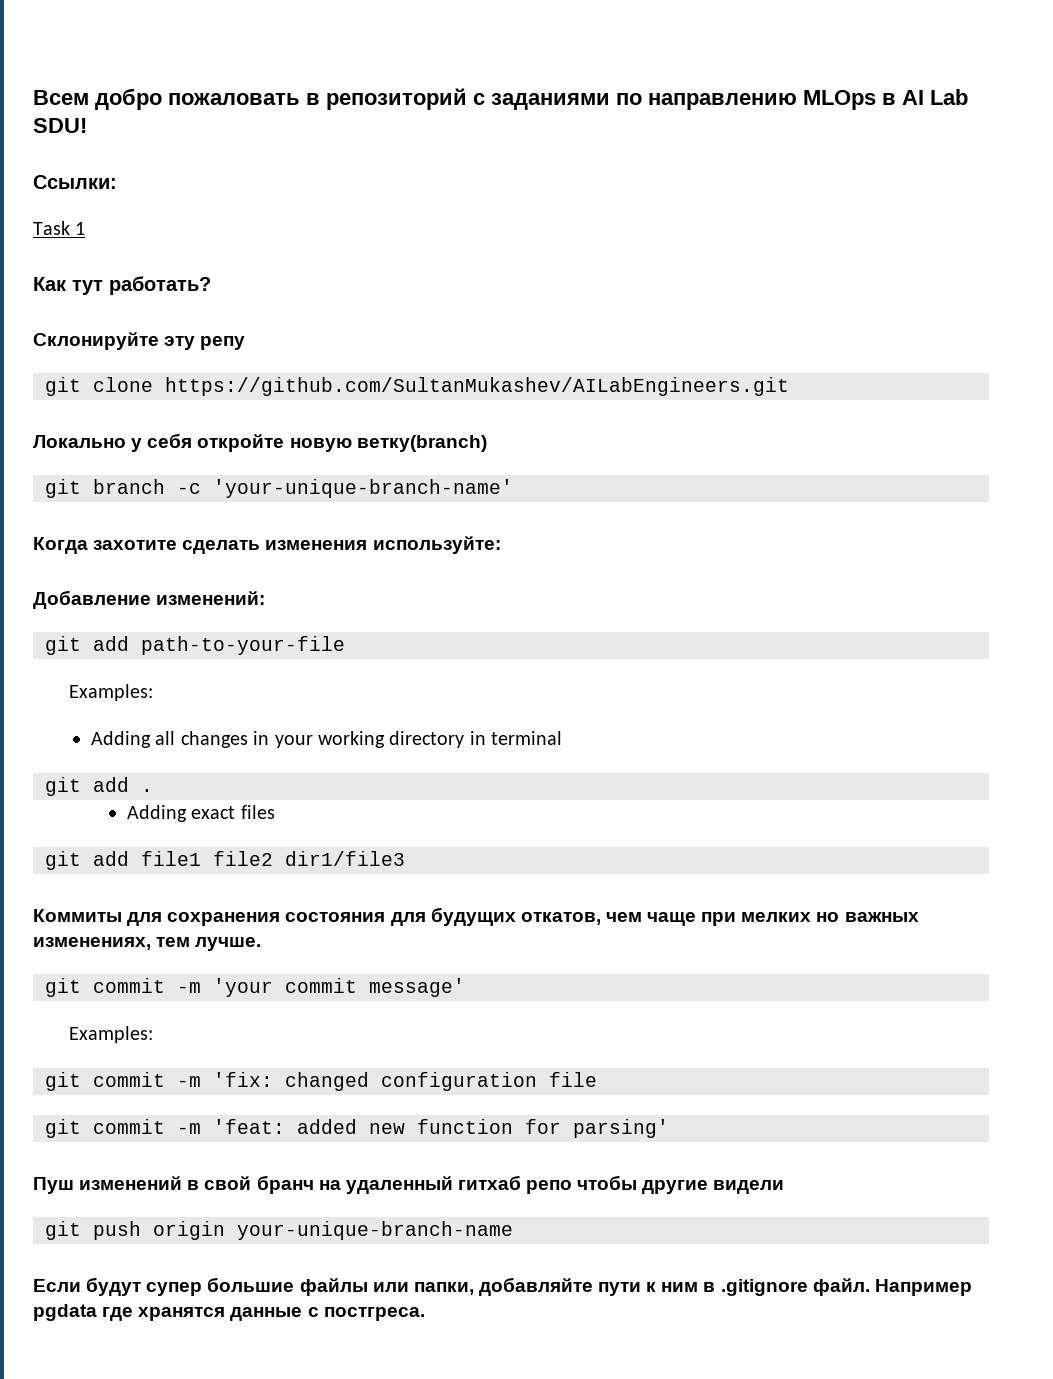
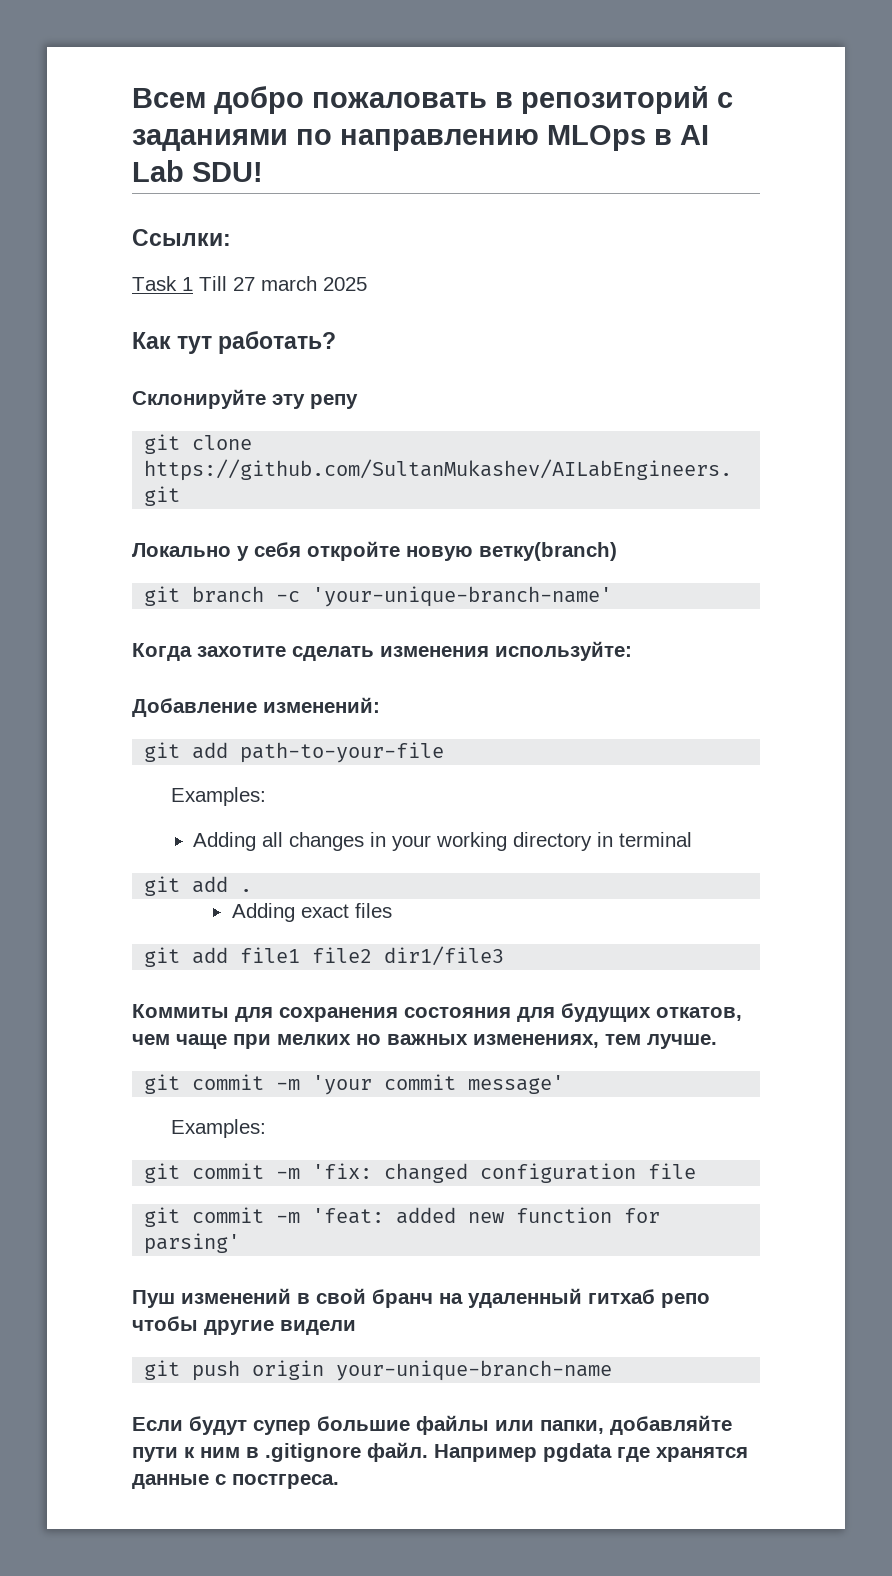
(86, 228) none -> [199,276,367,291] Till 27 march 2025

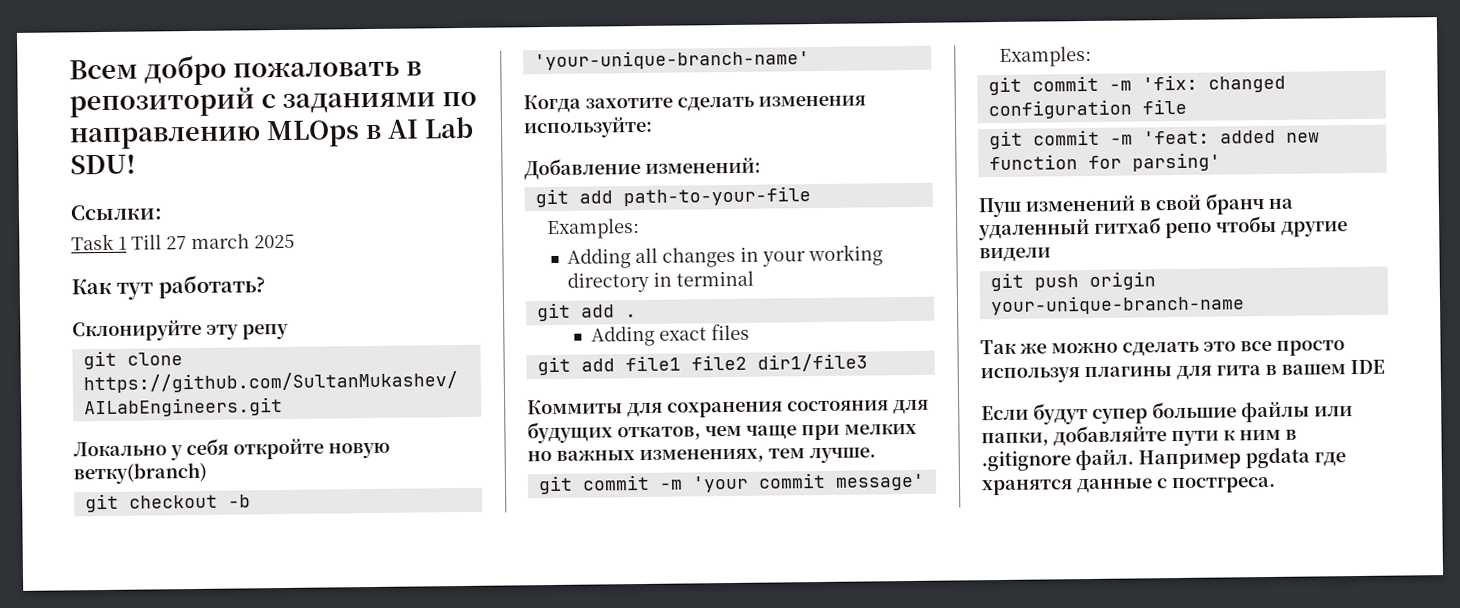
[192,586,301,603] branch -c -> [128,494,251,509] checkout -b
(613, 1370) none -> [980,339,1345,357] [980,359,1385,384] // Так же можно сделать это все просто используя плагины для гита в вашем IDE

